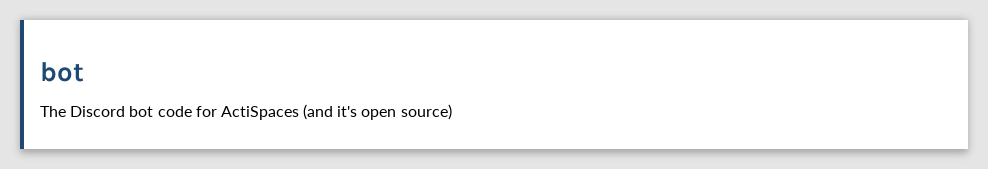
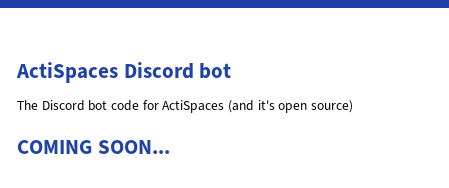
(40, 72) none -> [16,62,194,83] ActiSpaces Discord
(452, 112) none -> [17,140,170,154] // COMING SOON...

